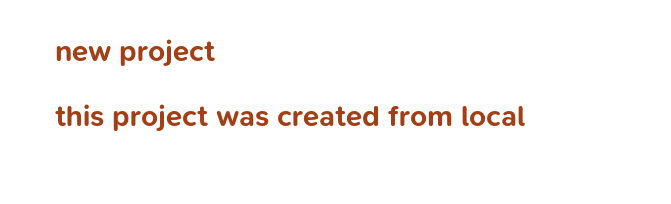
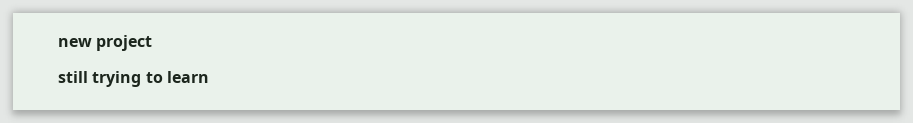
[55,104,525,132] this project was created from local -> [58,71,209,87] still trying to learn

